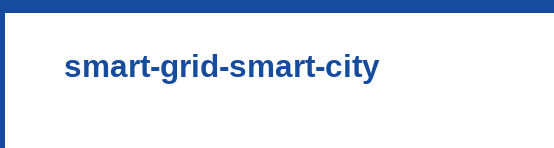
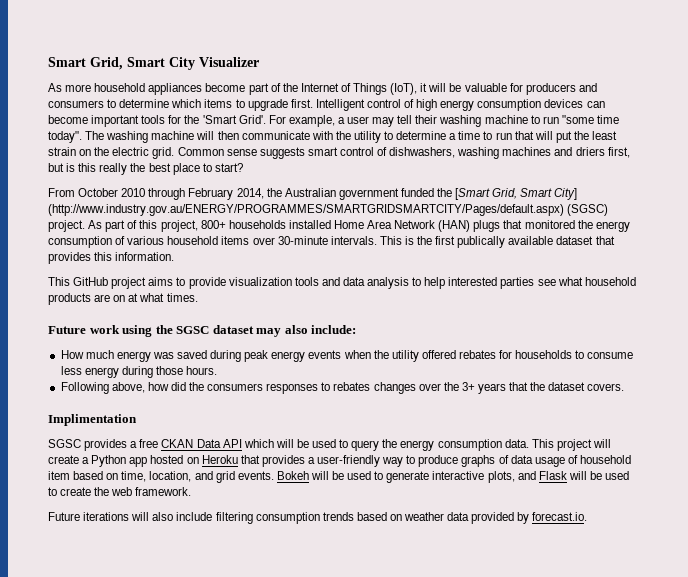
[64,54,380,84] smart-grid-smart-city -> [48,57,259,70] [48,83,597,95] [48,99,605,111] [48,115,619,127] [48,131,618,143] [48,147,630,159] [48,163,243,175] [48,188,578,200] [48,204,609,216] [48,220,630,232] [48,236,615,248] [48,252,175,264] [48,277,636,289] [48,293,198,305] [48,325,357,337] [60,350,634,362] [60,366,218,378] [60,382,625,394] [48,414,137,426] [48,439,611,451] [48,455,631,467] [48,471,630,483] [48,487,192,496] [48,512,588,524] Smart Grid, Smart City Visualizer // As more household appliances become part of the Internet of Things (IoT), it will be valuable for producers and consumers to determine which items to upgrade first. Intelligent control of high energy consumption devices can become important tools for the 'Smart Grid'. For example, a user may tell their washing machine to run "some time today". The washing machine will then communicate with the utility to determine a time to run that will put the least strain on the electric grid. Common sense suggests smart control of dishwashers, washing machines and driers first, but is this really the best place to start? // From October 2010 through February 2014, the Australian government funded the [Smart Grid, Smart City] (http://www.industry.gov.au/ENERGY/PROGRAMMES/SMARTGRIDSMARTCITY/Pages/default.aspx) (SGSC) project. As part of this project, 800+ households installed Home Area Network (HAN) plugs that monitored the energy consumption of various household items over 30-minute intervals. This is the first publically available dataset that provides this information. // This GitHub project aims to provide visualization tools and data analysis to help interested parties see what household products are on at what times. // Future work using the SGSC dataset may also include: // How much energy was saved during peak energy events when the utility offered rebates for households to consume less energy during those hours. // Following above, how did the consumers responses to rebates changes over the 3+ years that the dataset covers. // Implimentation // SGSC provides a free CKAN Data API which will be used to query the energy consumption data. This project will create a Python app hosted on Heroku that provides a user-friendly way to produce graphs of data usage of household item based on time, location, and grid events. Bokeh will be used to generate interactive plots, and Flask will be used to create the web framework. // Future iterations will also include filtering consumption trends based on weather data provided by forecast.io.

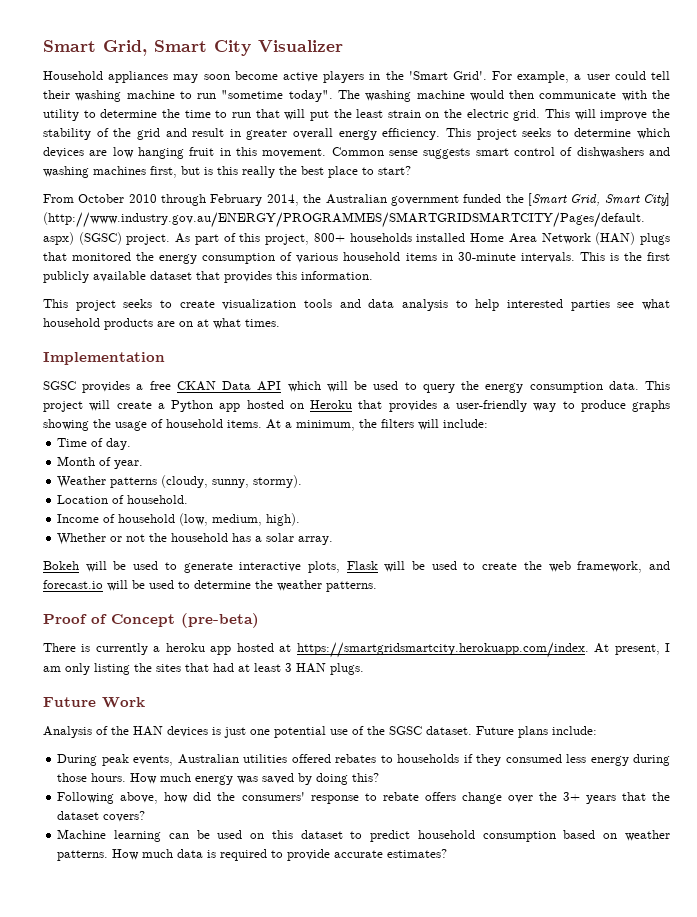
[48,83,597,95] [48,99,605,111] [48,115,182,127] As more household appliances become part of the Internet of Things (IoT), it will be valuable for producers and consumers to determine which items to upgrade first. Intelligent control of high energy consumption devices can become important tools for -> [43,71,381,83] Household appliances may soon become active players in
[372,117,395,127] may -> [614,71,646,80] could
[561,115,619,124] "some time -> [221,90,284,99] "sometime
[196,131,215,140] will -> [469,90,504,101] would
[449,133,457,140] a -> [161,109,180,118] the
(175, 153) none -> [545,109,670,121] [43,128,670,140] [43,147,327,159] This will improve the stability of the grid and result in greater overall energy efficiency. This project seeks to determine which devices are low hanging fruit in this movement.
[389,147,605,159] dishwashers, washing machines and driers -> [576,147,670,158] [43,166,146,178] dishwashers and washing machines
[252,237,275,245] over -> [441,253,453,261] in
[457,236,506,248] publically -> [43,271,89,283] publicly
[73,277,226,289] GitHub project aims to provide -> [75,299,215,311] project seeks to create
[48,325,357,337] [60,350,634,362] [60,366,218,378] [60,382,625,394] [48,414,137,426] Future work using the SGSC dataset may also include: // How much energy was saved during peak energy events when the utility offered rebates for households to consume less energy during those hours. // Following above, how did the consumers responses to rebates changes over the 3+ years that the dataset covers. // Implimentation -> [43,352,165,365] Implementation
[498,455,533,464] of data -> [43,419,111,431] showing the
[48,471,274,483] item based on time, location, and grid events. -> [227,419,488,431] [57,438,132,450] [57,456,144,469] [57,475,303,488] [57,495,189,504] [57,513,301,526] [57,533,334,545] items. At a minimum, the filters will include: // Time of day. // Month of year. // Weather patterns (cloudy, sunny, stormy). // Location of household. // Income of household (low, medium, high). // Whether or not the household has a solar array. //
[517,471,536,480] and -> (340, 567) none
[135,487,192,496] [48,512,588,524] framework. // Future iterations will also include filtering consumption trends based on weather data provided by forecast.io. -> [577,561,670,573] [43,580,377,592] [43,613,259,628] [43,642,671,658] [43,663,364,675] [43,697,145,708] [43,726,597,738] [57,754,671,766] [57,773,380,785] [57,792,670,804] [57,811,146,822] [57,829,671,842] [57,849,448,861] framework, and forecast.io will be used to determine the weather patterns. // Proof of Concept (pre-beta) // There is currently a heroku app hosted at https://smartgridsmartcity.herokuapp.com/index. At present, I am only listing the sites that had at least 3 HAN plugs. // Future Work // Analysis of the HAN devices is just one potential use of the SGSC dataset. Future plans include: // During peak events, Australian utilities offered rebates to households if they consumed less energy during those hours. How much energy was saved by doing this? // Following above, how did the consumers' response to rebate offers change over the 3+ years that the dataset covers? // Machine learning can be used on this dataset to predict household consumption based on weather patterns. How much data is required to provide accurate estimates?

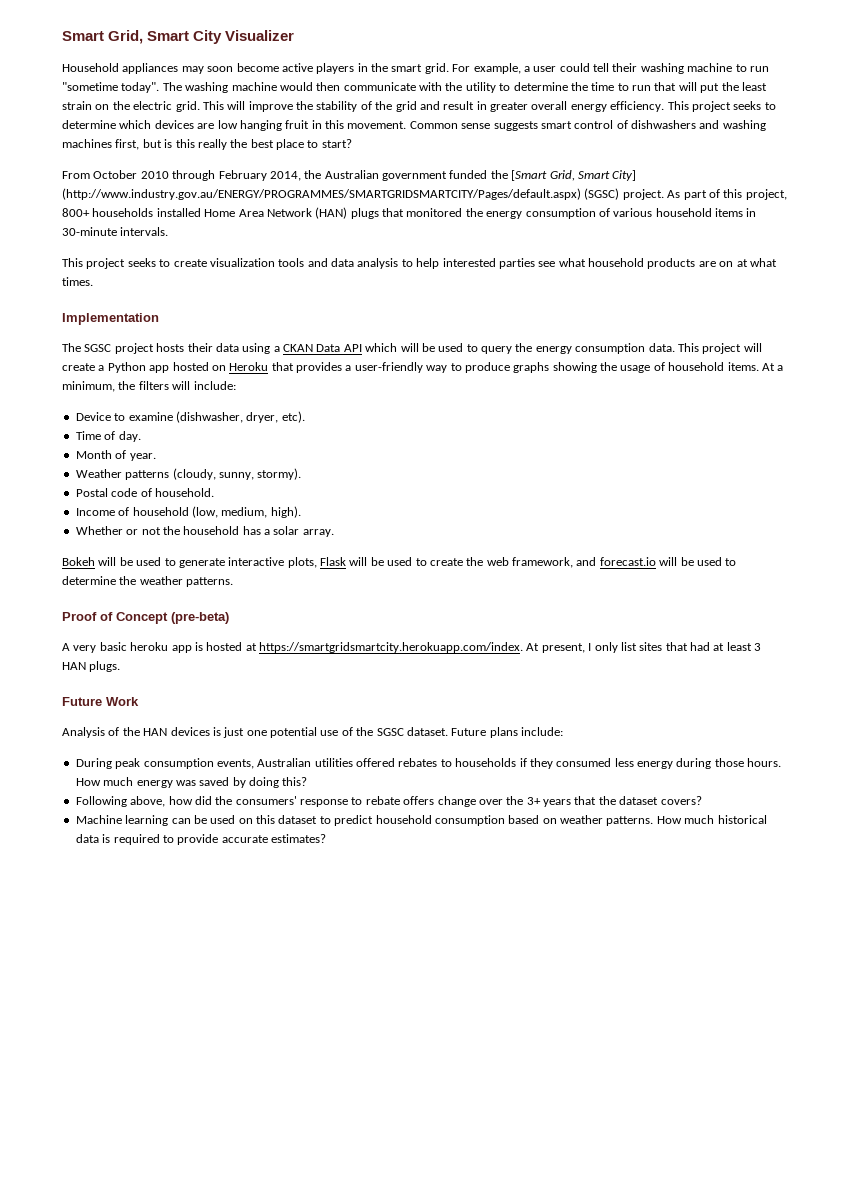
[408,71,487,80] 'Smart Grid'. -> [391,63,449,74] smart grid.
[579,252,671,261] [43,271,373,283] This is the first publicly available dataset that provides this information. -> (169, 231) none
[43,381,171,393] SGSC provides a free -> [62,343,280,354] The SGSC project hosts their data using a
(488, 423) none -> [75,411,305,423] // Device to examine (dishwasher, dryer, etc).
[57,495,109,504] Location -> [75,488,138,497] Postal code
[43,643,161,655] There is currently a -> [62,642,127,653] A very basic
(232, 650) none -> [194,642,203,651] is
[43,663,152,675] am only listing the -> [594,642,637,653] only list
(129, 760) none -> [143,758,214,769] consumption
(174, 853) none -> [717,815,767,824] historical

